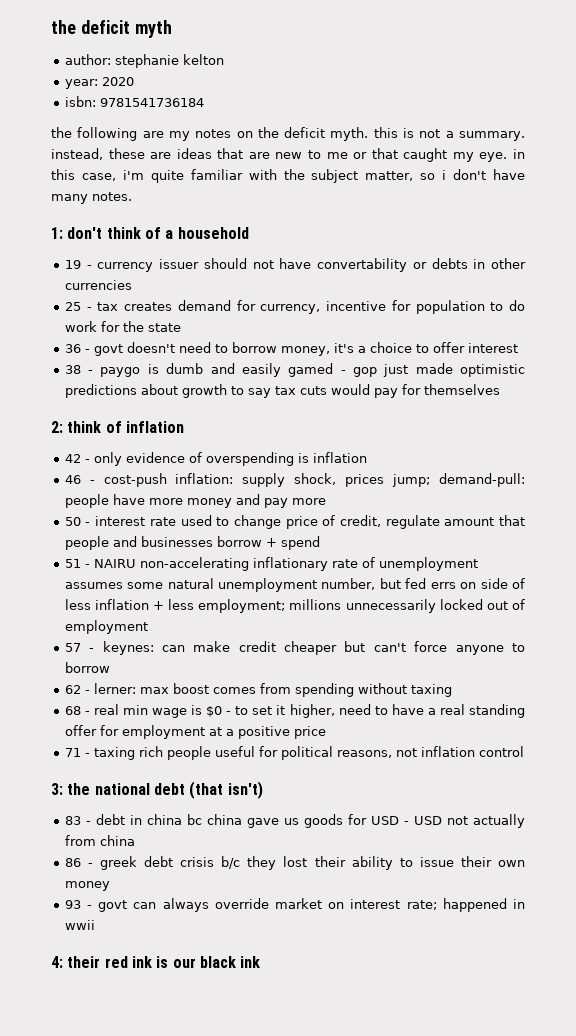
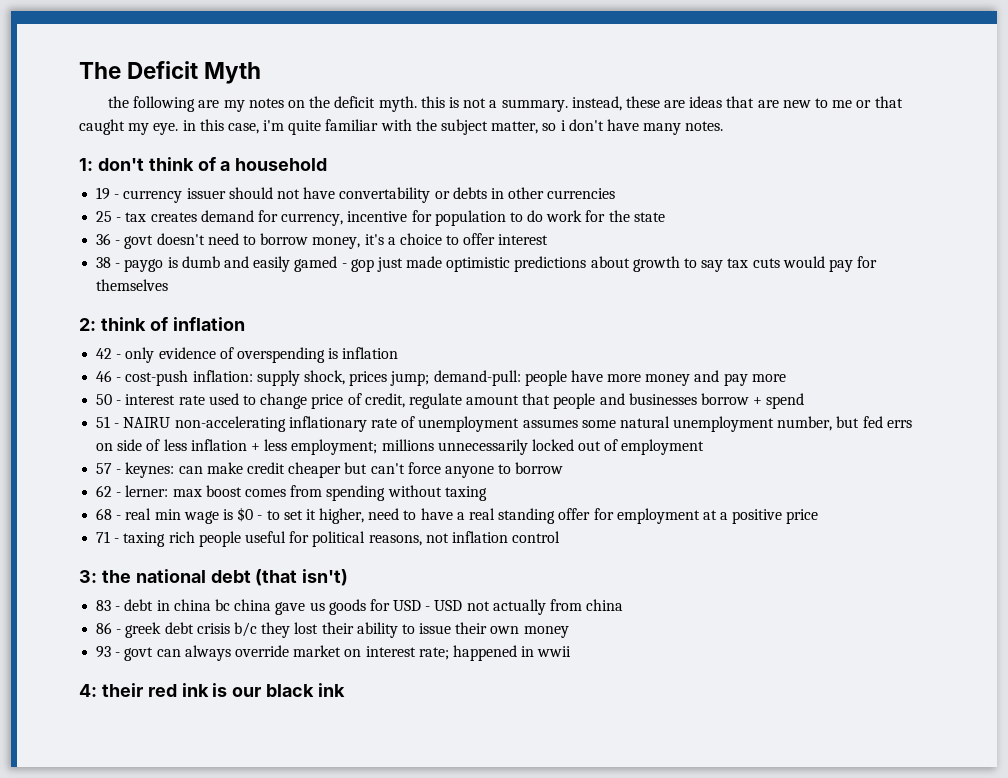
[51,20,172,38] [64,54,224,68] [64,77,134,89] [64,96,204,107] the deficit myth // author: stephanie kelton // year: 2020 // isbn: 9781541736184 -> [79,61,262,84] The Deficit Myth

